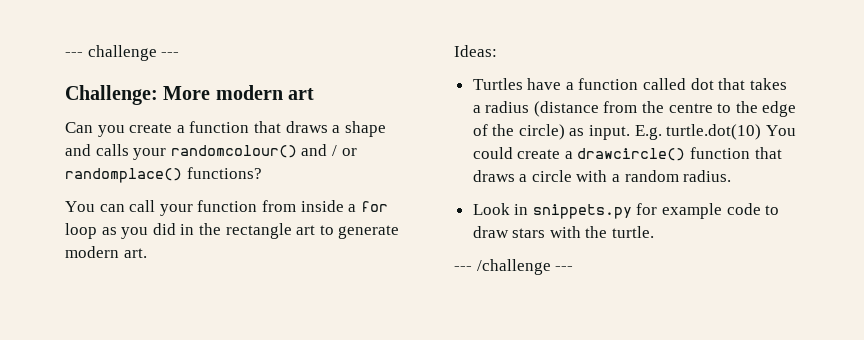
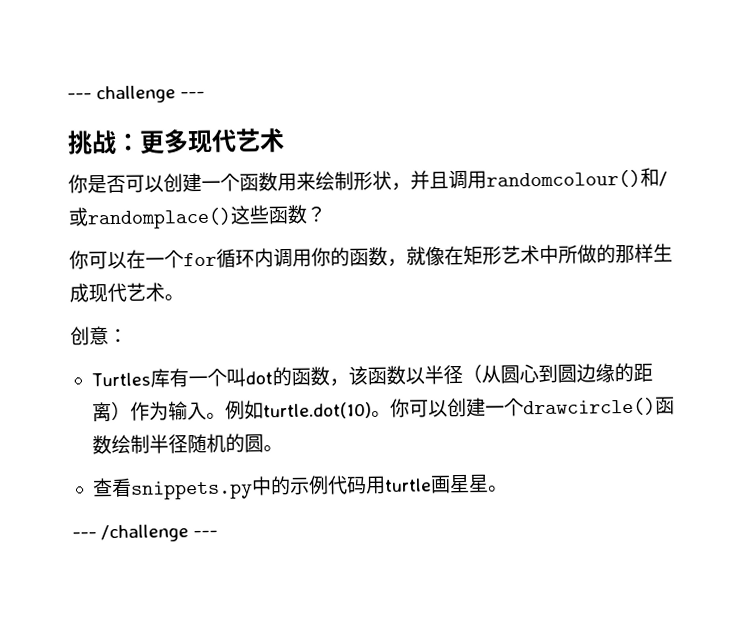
[65,85,315,105] [65,121,386,137] [65,144,357,160] [65,167,262,183] [65,200,388,216] [65,223,400,239] [65,246,147,258] [454,45,497,57] [472,78,787,90] [472,101,797,117] [472,124,796,140] [472,147,782,161] [472,170,732,182] [472,203,780,219] [472,226,655,238] Challenge: More modern art // Can you create a function that draws a shape and calls your randomcolour() and / or randomplace() functions? // You can call your function from inside a for loop as you did in the rectangle art to generate modern art. // Ideas: // Turtles have a function called dot that takes a radius (distance from the centre to the edge of the circle) as input. E.g. turtle.dot(10) You could create a drawcircle() function that draws a circle with a random radius. // Look in snippets.py for example code to draw stars with the turtle. -> [67,128,285,156] [68,167,668,194] [68,204,326,230] [69,243,673,270] [69,282,184,303] [70,326,128,346] [90,362,653,388] [91,396,675,422] [91,433,283,455] [91,474,508,500] 挑战：更多现代艺术 // 你是否可以创建一个函数用来绘制形状，并且调用randomcolour()和/或randomplace()这些函数？ // 你可以在一个for循环内调用你的函数，就像在矩形艺术中所做的那样生成现代艺术。 // 创意： // Turtles库有一个叫dot的函数，该函数以半径（从圆心到圆边缘的距离）作为输入。例如turtle.dot(10)。你可以创建一个drawcircle()函数绘制半径随机的圆。 // 查看snippets.py中的示例代码用turtle画星星。

